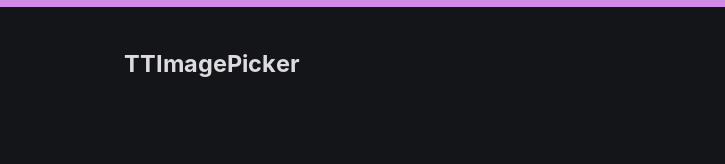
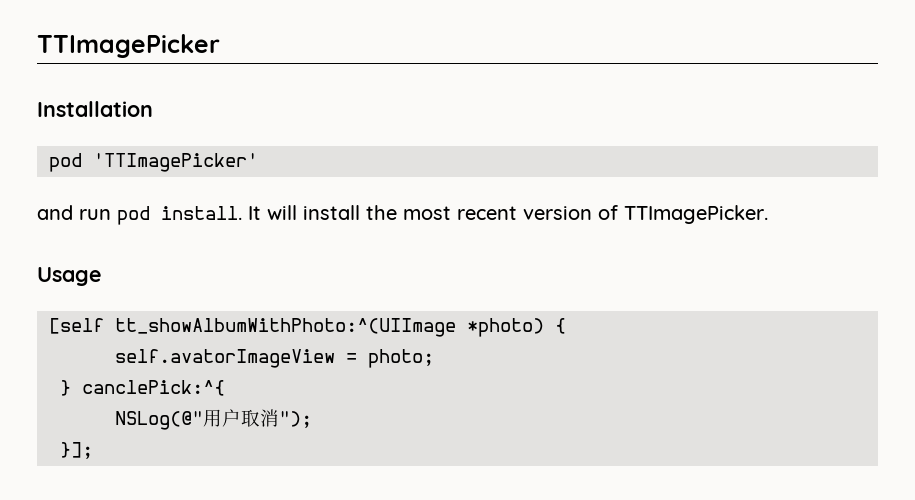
(300, 65) none -> [37,101,153,117] [49,153,258,172] [37,205,768,225] [37,267,101,286] [49,318,566,337] [115,349,434,368] [60,380,225,396] [115,409,312,430] [60,442,93,459] // Installation // pod 'TTImagePicker' // and run pod install. It will install the most recent version of TTImagePicker. // Usage // [self tt_showAlbumWithPhoto:^(UIImage *photo) { // self.avatorImageView = photo; // } canclePick:^{ // NSLog(@"用户取消"); // }];

